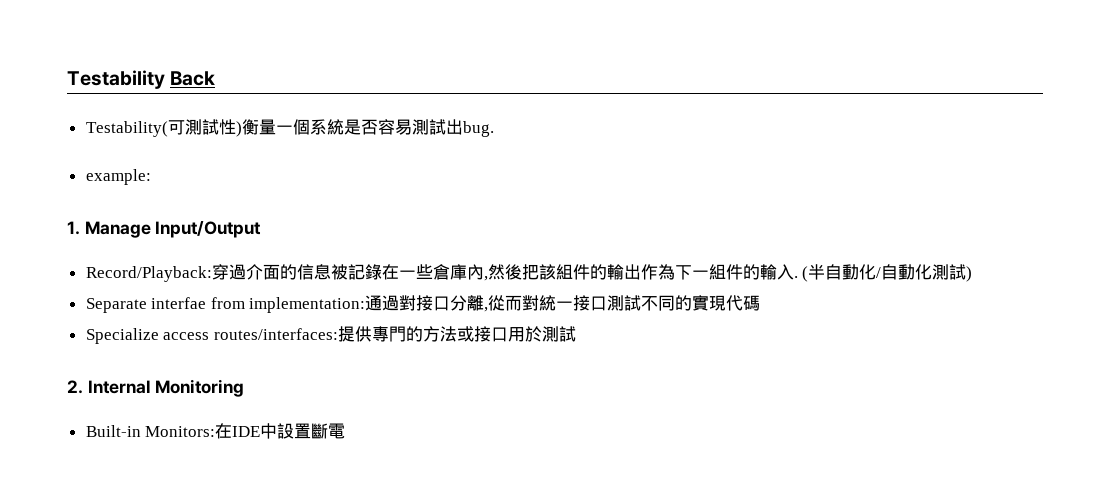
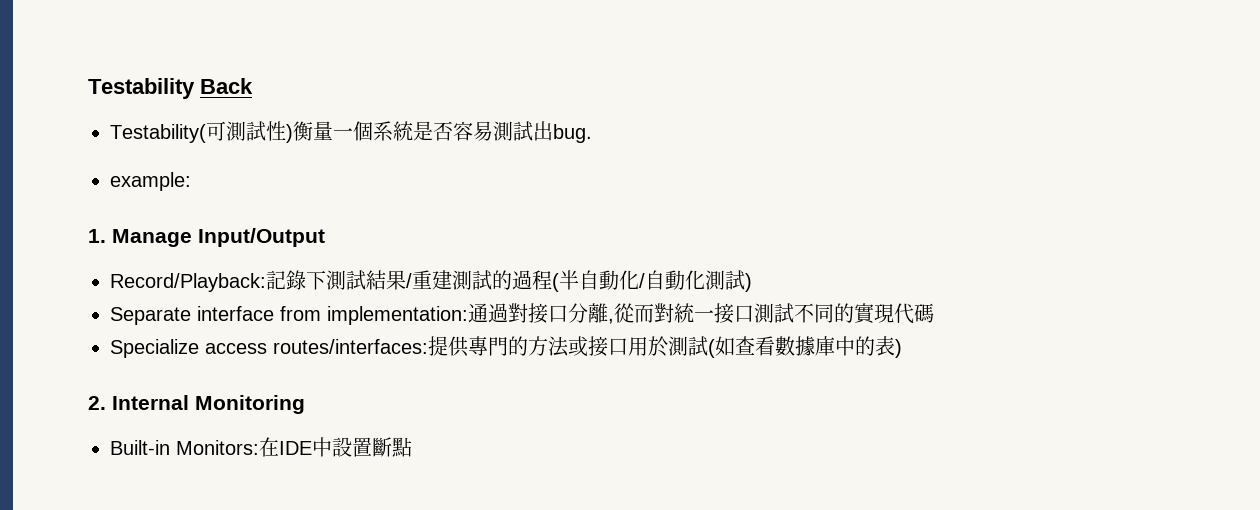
[211,264,798,281] 穿過介面的信息被記錄在一些倉庫內,然後把該組件的輸出作為下一組件的輸入. -> [266,270,552,290] 記錄下測試結果/重建測試的過程
[151,297,207,309] interfae -> [197,306,274,321] interface
(576, 334) none -> [708,336,902,358] (如查看數據庫中的表)
[328,423,346,439] 電 -> [392,437,412,457] 點

